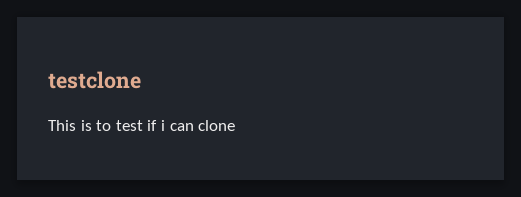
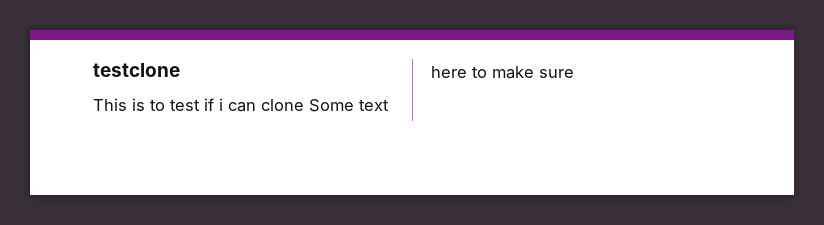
(236, 125) none -> [309,99,389,112] [431,66,574,79] Some text here to make sure

